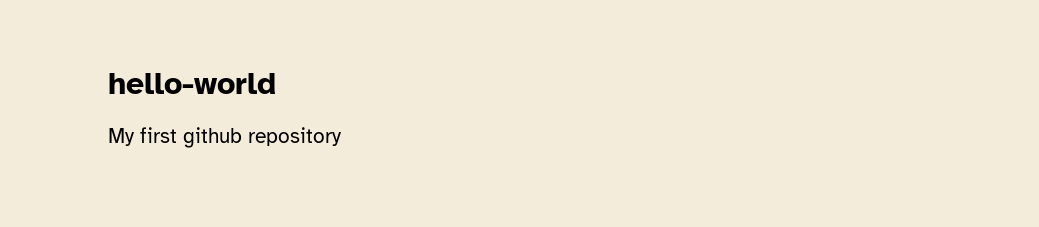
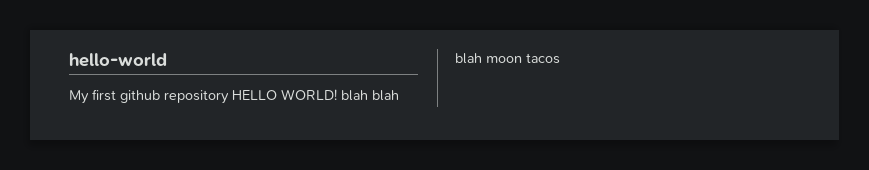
(342, 136) none -> [232,89,399,101] [455,53,560,64] HELLO WORLD! blah blah blah moon tacos

